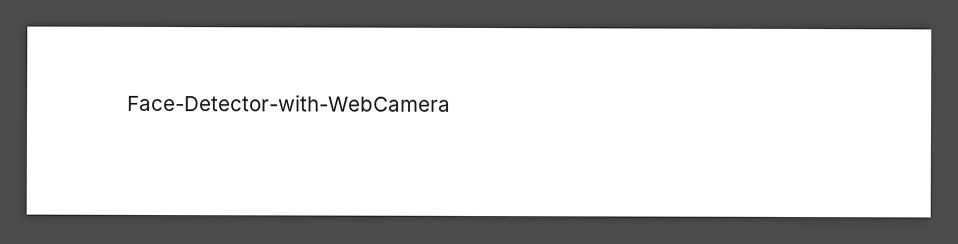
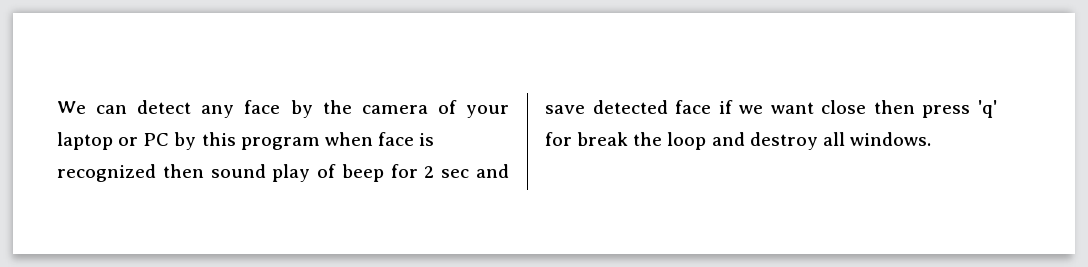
[127,93,451,112] Face-Detector-with-WebCamera -> [57,100,510,118] [57,132,435,150] [57,164,509,182] [545,100,997,118] [545,132,931,150] We can detect any face by the camera of your laptop or PC by this program when face is recognized then sound play of beep for 2 sec and save detected face if we want close then press 'q' for break the loop and destroy all windows.

